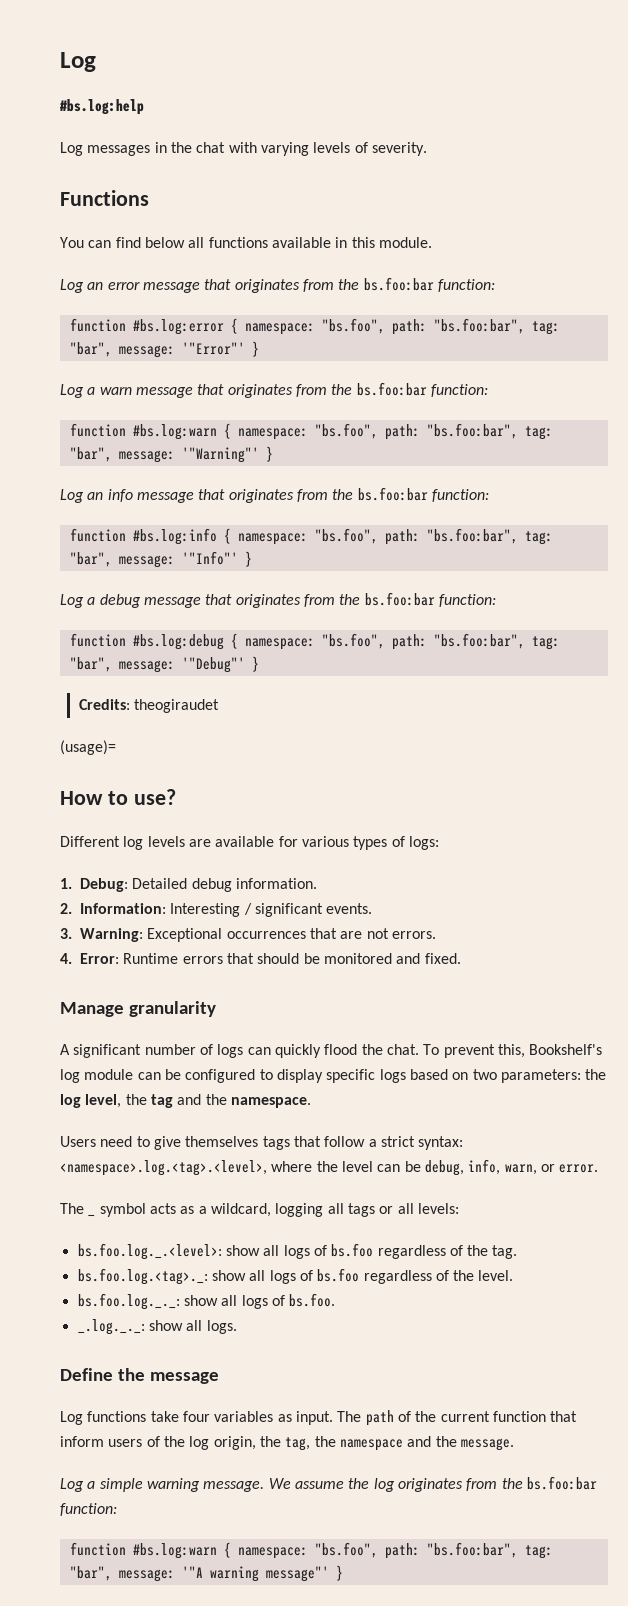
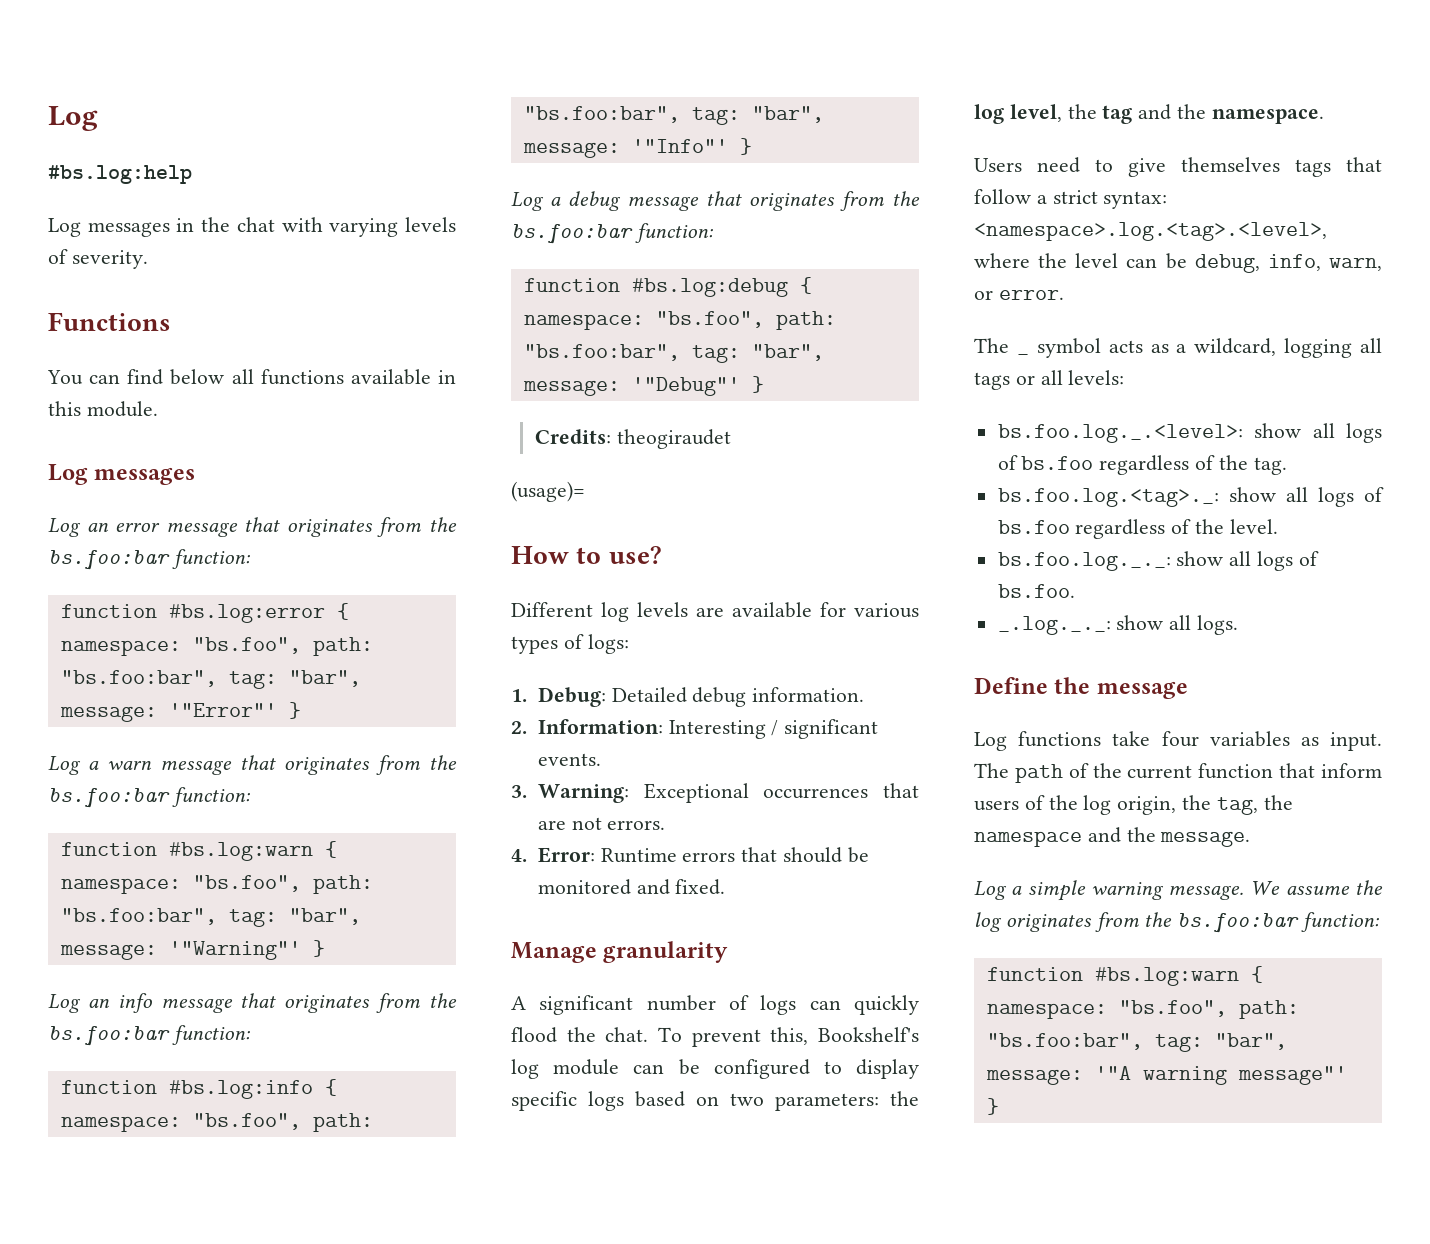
(432, 242) none -> [48,464,196,485] // Log messages

